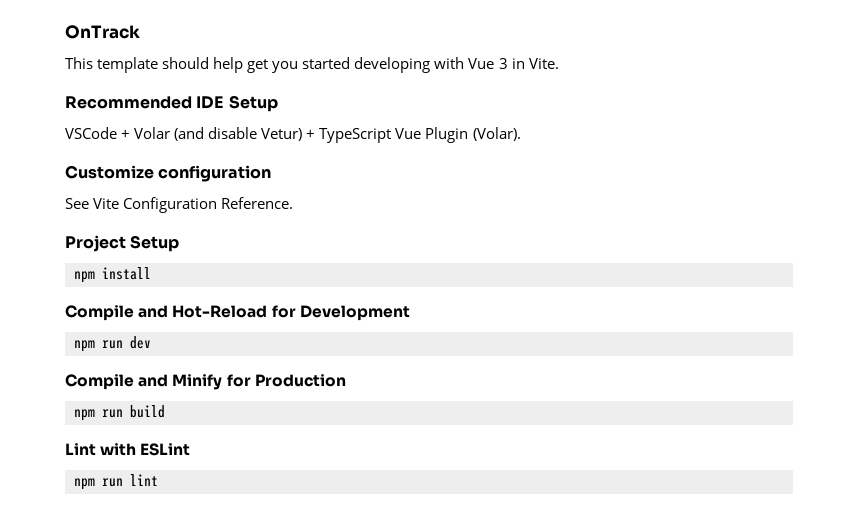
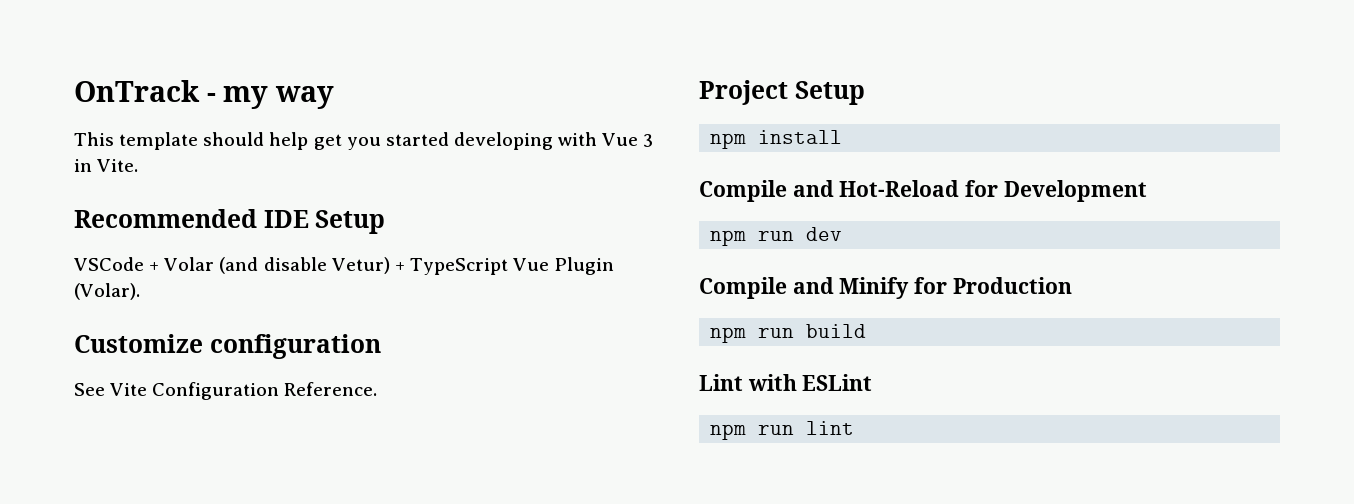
(140, 32) none -> [206,86,335,109] - my way

